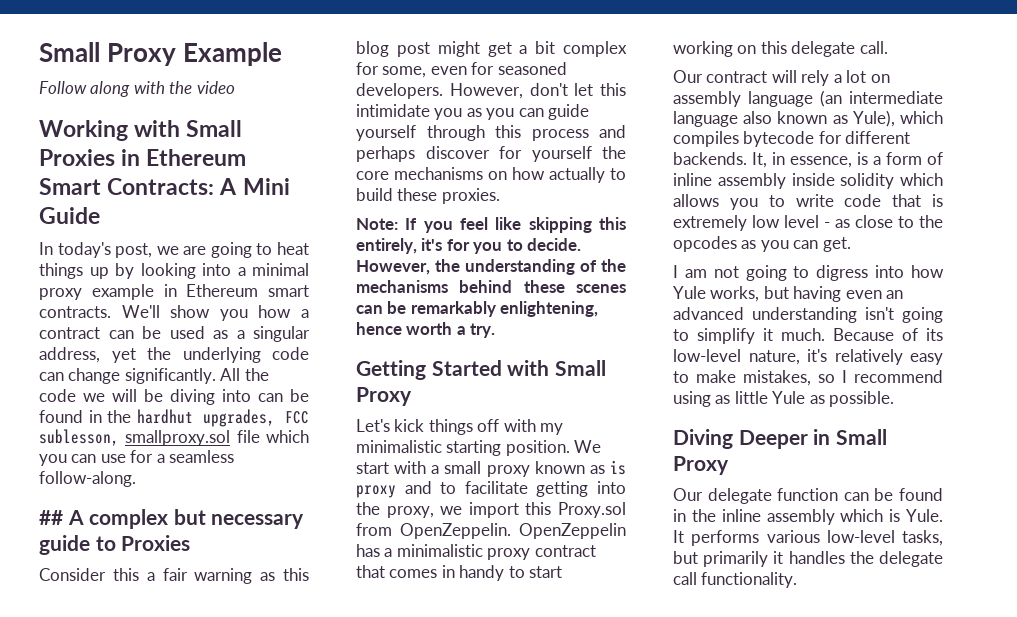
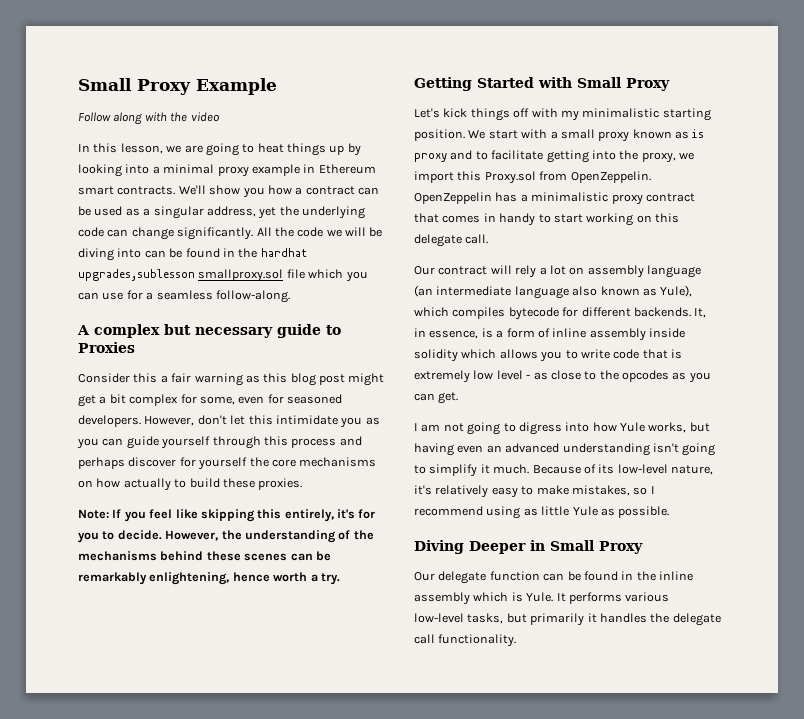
[39,120,243,141] [39,149,247,166] [39,178,290,195] [39,207,100,224] // Working with Small Proxies in Ethereum Smart Contracts: A Mini Guide -> (220, 117) none
[57,242,153,258] today's post, -> [93,143,163,154] this lesson,
[136,409,309,427] [39,429,119,446] hardhut upgrades, FCC sublesson, -> [260,248,307,257] [78,269,195,281] hardhat upgrades,sublesson
[39,510,63,525] ## -> (290, 296) none

